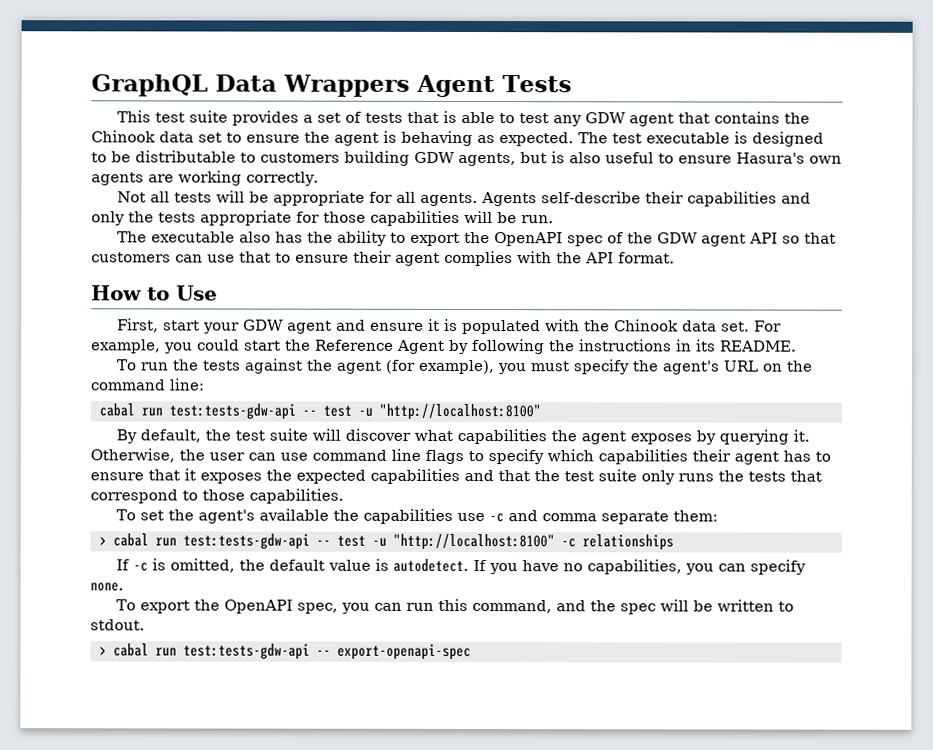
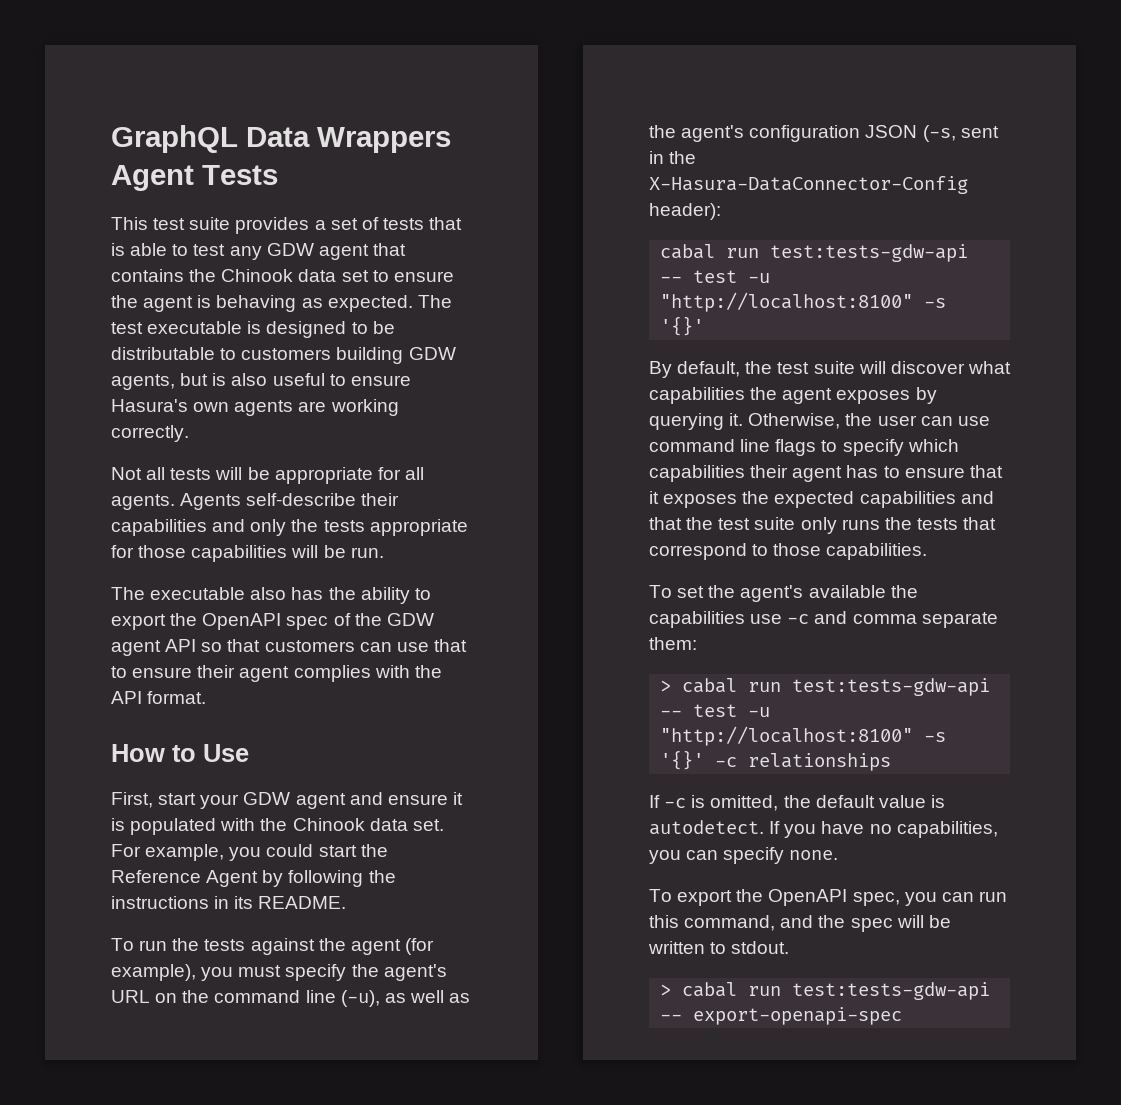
[169,378,204,391] [98,403,541,421] line: // cabal run test:tests-gdw-api -- test -u "http://localhost:8100" -> [305,990,471,1007] [649,125,999,142] [649,151,697,164] [649,176,968,194] [649,203,721,220] [660,244,969,262] [660,270,771,283] [660,292,947,312] [660,316,705,336] line (-u), as well as the agent's configuration JSON (-s, sent in the X-Hasura-DataConnector-Config header): // cabal run test:tests-gdw-api -- test -u "http://localhost:8100" -s '{}'
(555, 542) none -> [924,732,947,742] [660,750,705,770] -s '{}'

